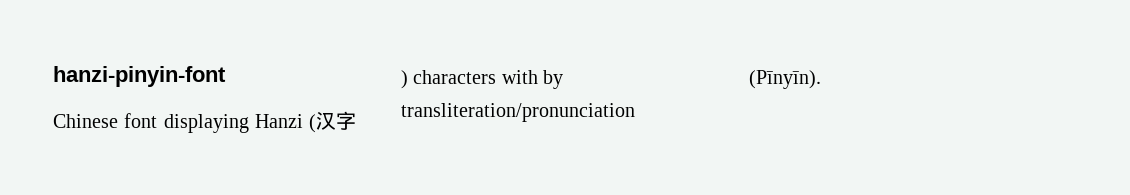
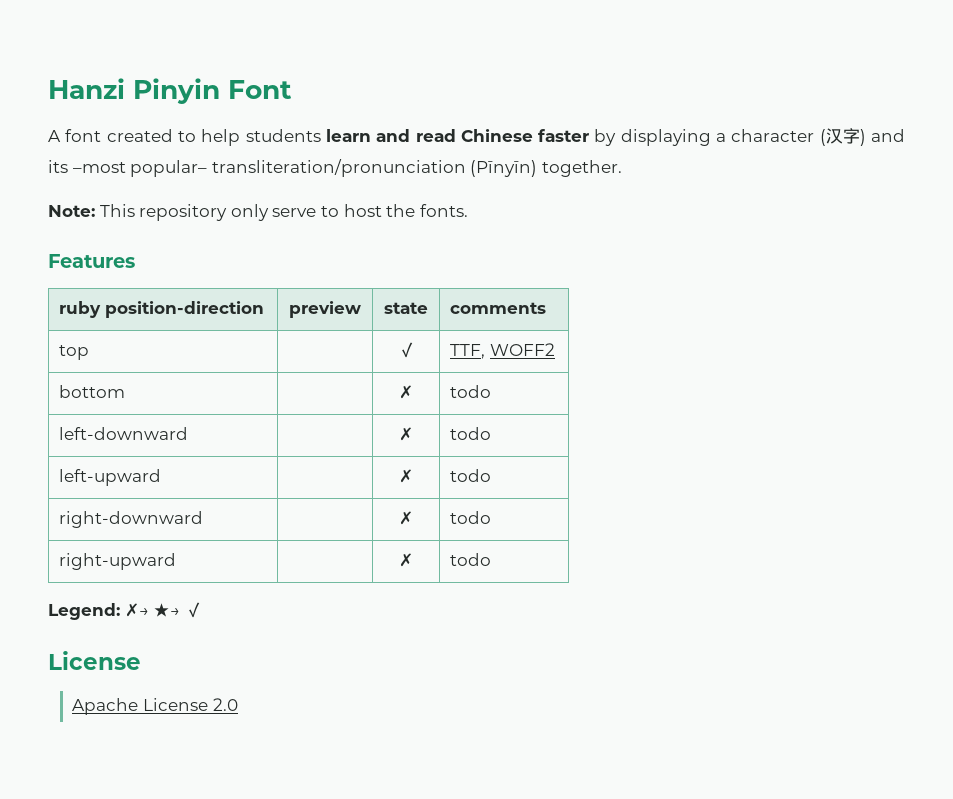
[53,66,226,87] [53,111,356,133] [401,70,564,89] [401,103,635,122] [749,70,821,89] hanzi-pinyin-font // Chinese font displaying Hanzi (汉字) characters with by transliteration/pronunciation (Pīnyīn). -> [48,78,292,104] [48,128,905,146] [48,159,622,177] [48,204,468,221] [48,254,135,268] [59,301,265,318] [289,301,361,318] [384,302,428,314] [450,302,547,314] [59,345,90,360] [397,342,415,358] [450,343,555,359] [59,385,126,398] [399,385,413,399] [450,385,492,398] [59,427,189,440] [399,427,413,441] [450,427,492,440] [59,469,162,486] [399,469,413,483] [450,469,492,482] [59,511,204,528] [399,511,413,525] [450,511,492,524] [59,553,177,570] [399,553,413,567] [450,553,492,566] [48,602,202,620] [48,651,141,670] [72,698,238,715] Hanzi Pinyin Font // A font created to help students learn and read Chinese faster by displaying a character (汉字) and its –most popular– transliteration/pronunciation (Pīnyīn) together. // Note: This repository only serve to host the fonts. // Features // ruby position-direction | preview | state | comments // top | | ✓ | TTF, WOFF2 // bottom | | ✗ | todo // left-downward | | ✗ | todo // left-upward | | ✗ | todo // right-downward | | ✗ | todo // right-upward | | ✗ | todo // Legend: ✗→ ★→ ✓ // License // Apache License 2.0

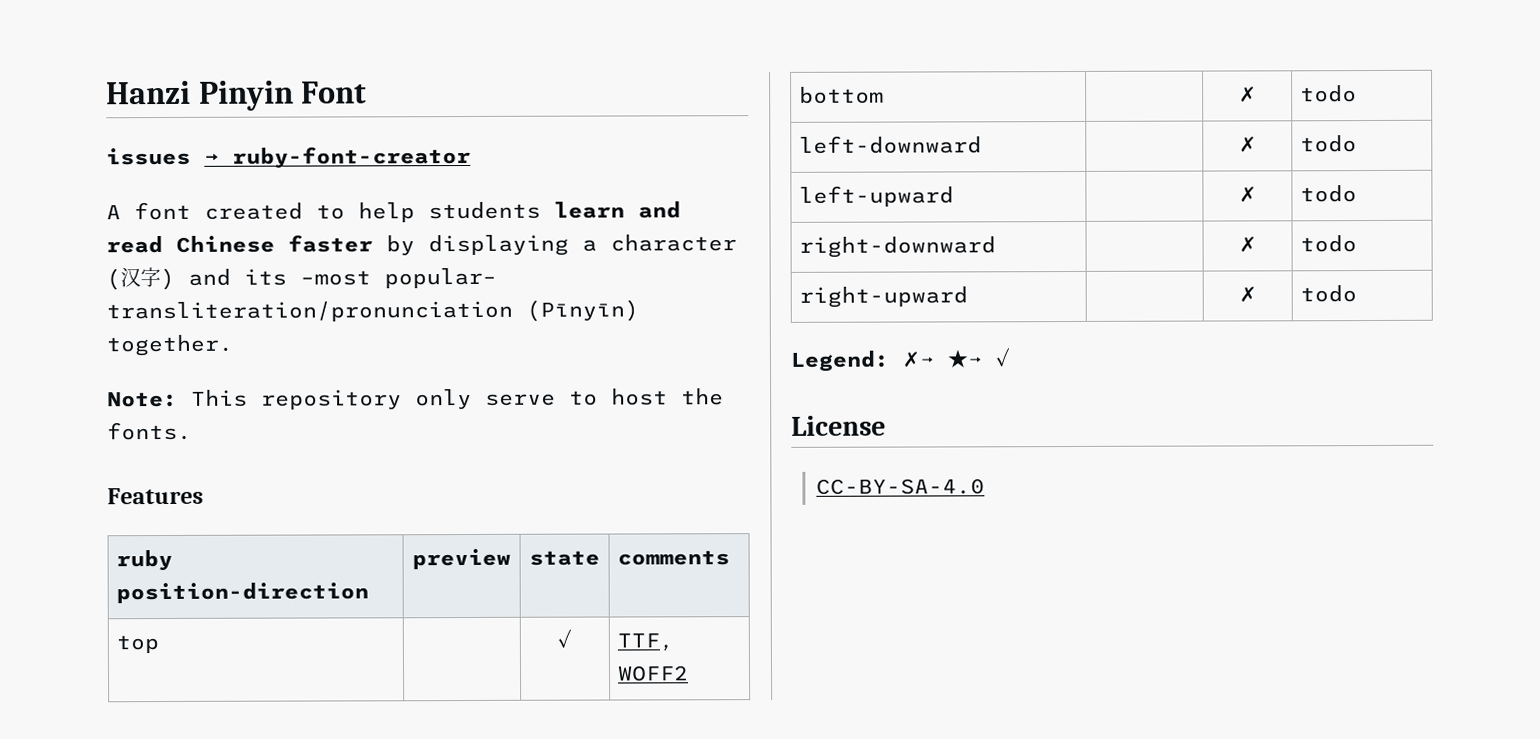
(292, 89) none -> [106,145,471,169] // issues → ruby-font-creator
[72,698,238,715] Apache License 2.0 -> [816,478,986,495] CC-BY-SA-4.0

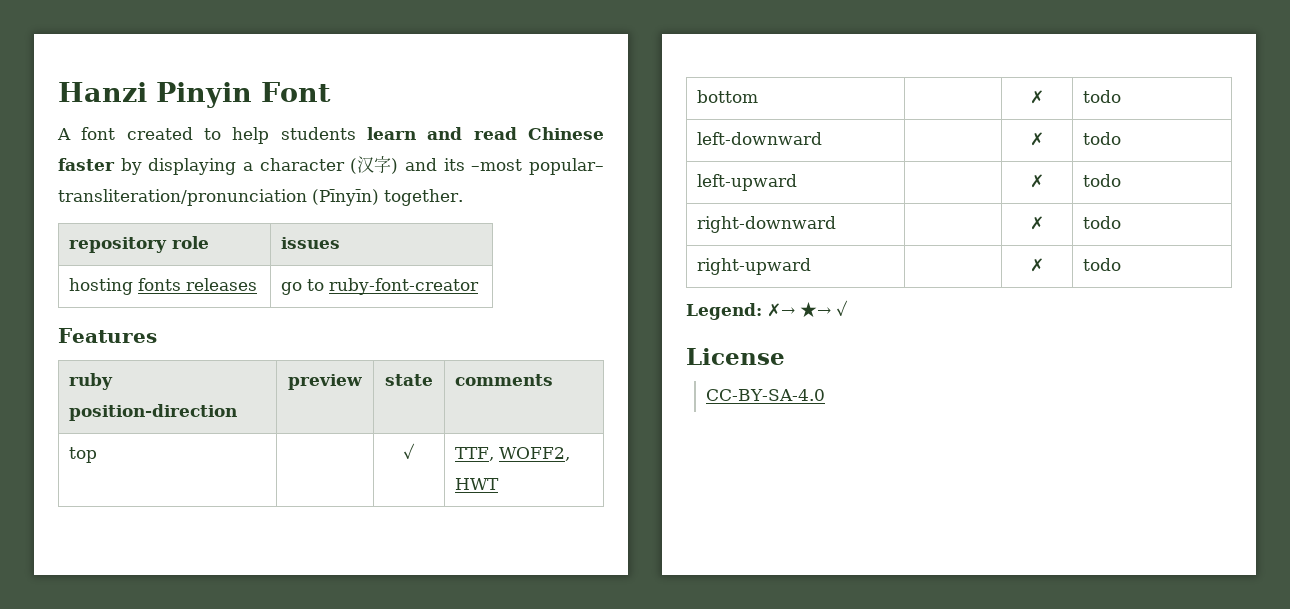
[106,145,471,169] // issues → ruby-font-creator -> (331, 92) none
[107,388,724,410] [107,421,192,441] // Note: This repository only serve to host the fonts. -> [68,236,209,253] [280,237,340,249] [68,278,257,295] [280,278,479,295] // repository role | issues // hosting fonts releases | go to ruby-font-creator
[617,665,690,682] WOFF2 -> [498,447,570,461] [454,478,499,490] WOFF2, HWT

